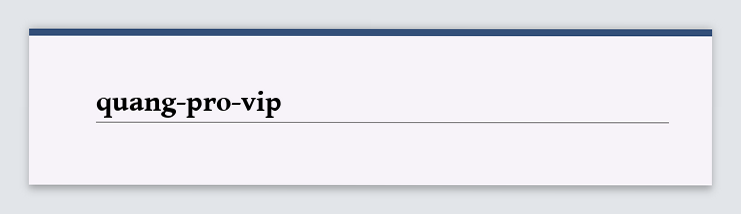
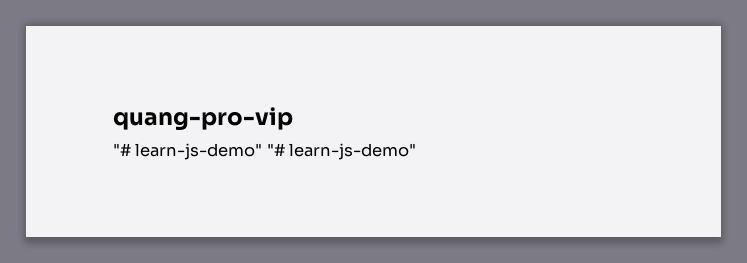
(283, 104) none -> [113,143,417,160] // "# learn-js-demo" "# learn-js-demo"

